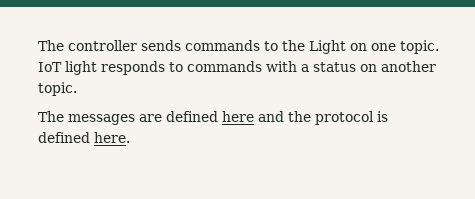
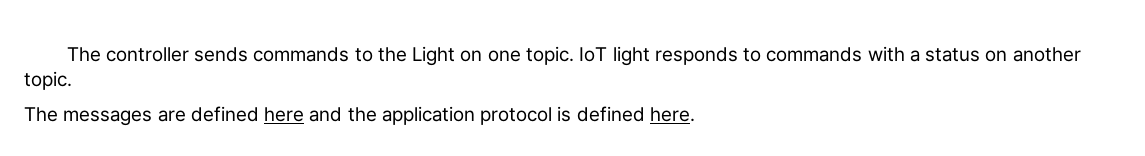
(311, 116) none -> [381,106,475,125] application

